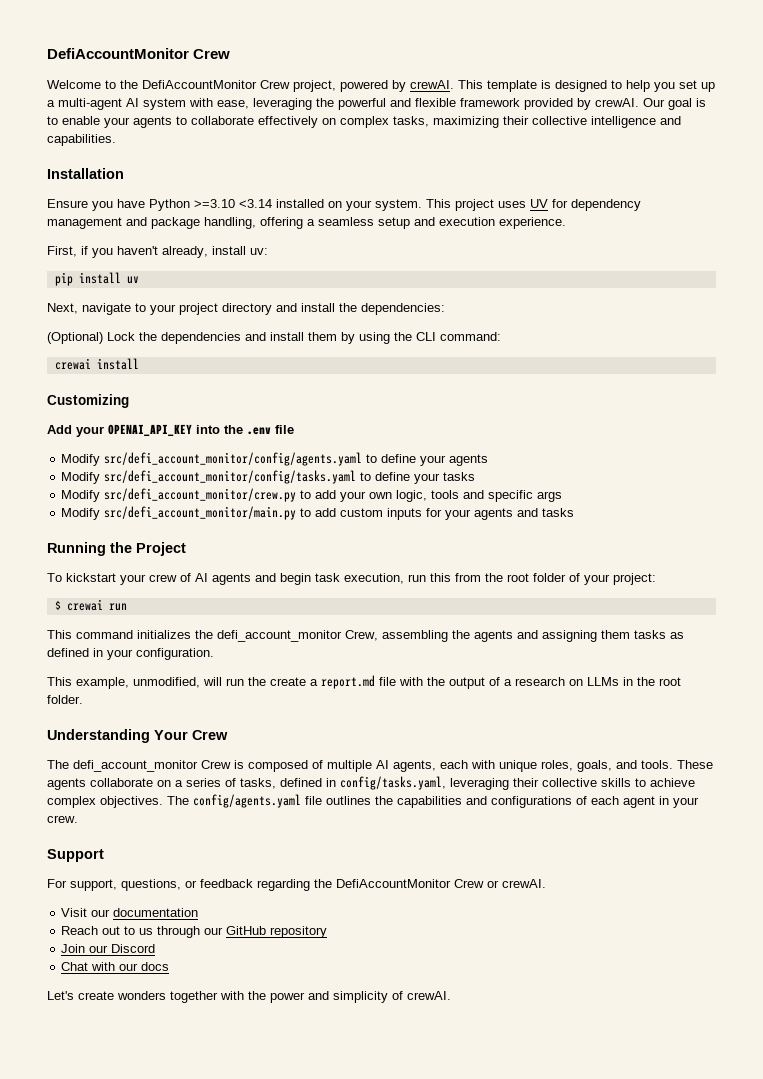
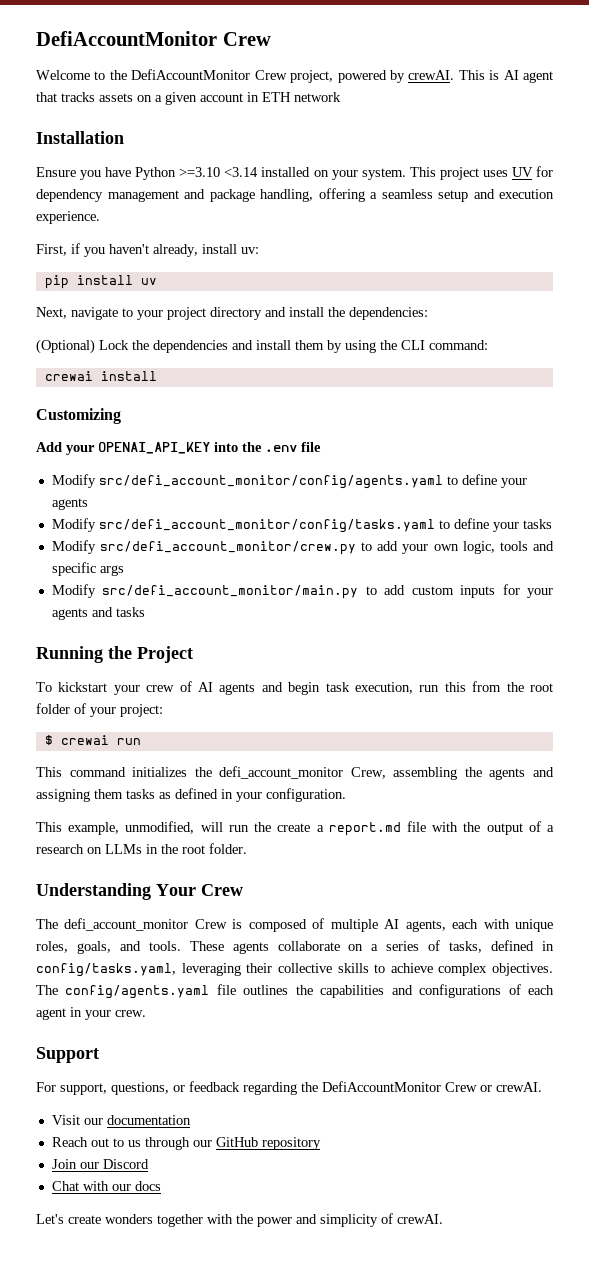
[487,80,715,92] [47,98,706,110] [47,116,681,128] [47,134,116,146] template is designed to help you set up a multi-agent AI system with ease, leveraging the powerful and flexible framework provided by crewAI. Our goal is to enable your agents to collaborate effectively on complex tasks, maximizing their collective intelligence and capabilities. -> [489,70,554,83] [36,92,341,105] is AI agent that tracks assets on a given account in ETH network

